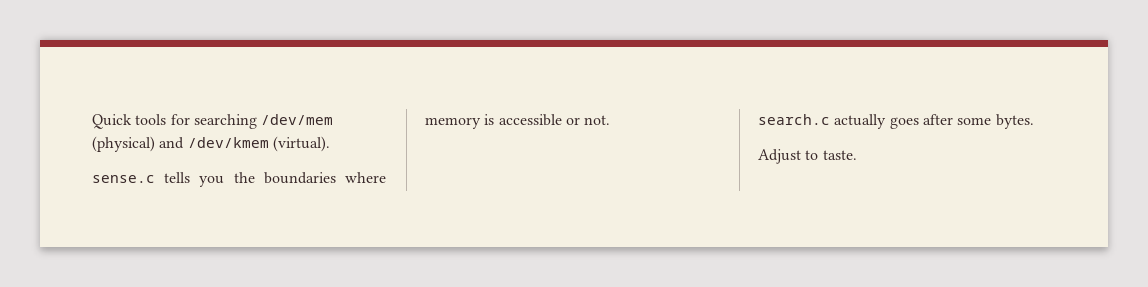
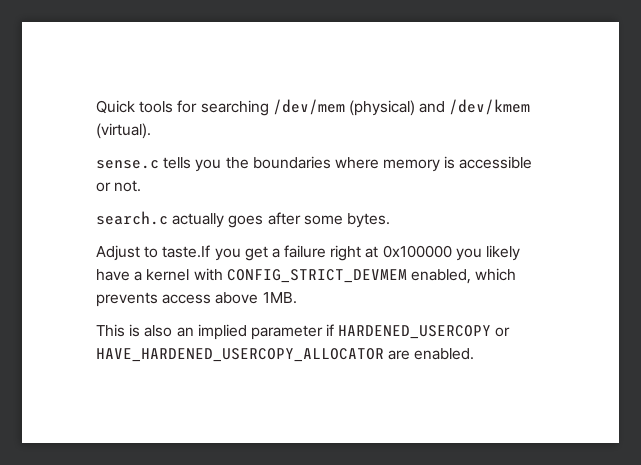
[822,150,857,160] taste. -> [162,245,521,261] [96,268,517,284] [96,292,297,307] [96,324,511,340] [96,348,475,362] taste.If you get a failure right at 0x100000 you likely have a kernel with CONFIG_STRICT_DEVMEM enabled, which prevents access above 1MB. // This is also an implied parameter if HARDENED_USERCOPY or HAVE_HARDENED_USERCOPY_ALLOCATOR are enabled.

